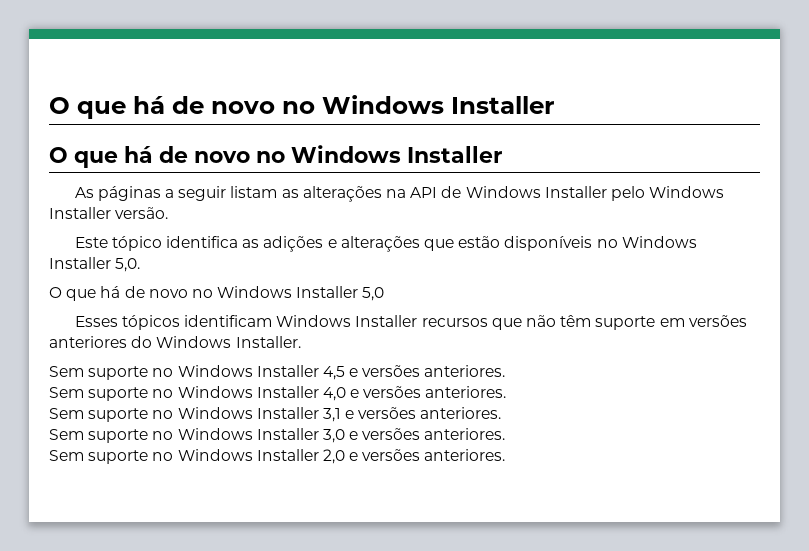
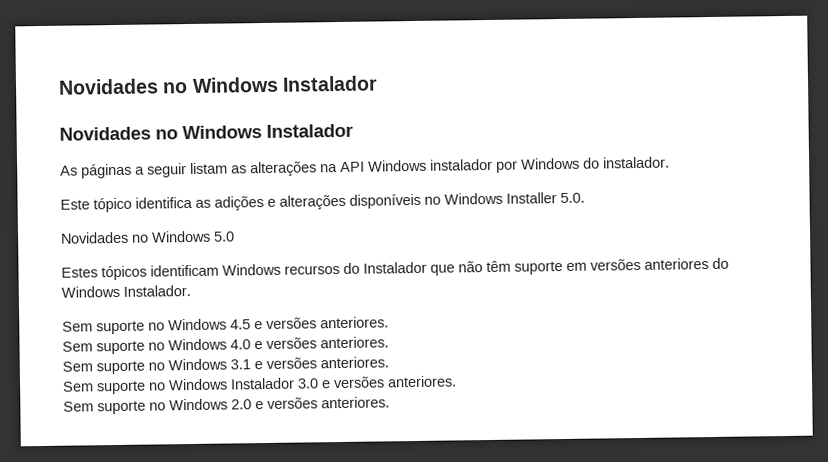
[49,95,555,119] [49,145,502,168] O que há de novo no Windows Installer // O que há de novo no Windows Installer -> [58,75,378,95] [59,123,353,141] Novidades no Windows Instalador // Novidades no Windows Instalador
[441,186,725,201] [49,207,169,219] de Windows Installer pelo Windows Installer versão. -> [368,156,670,173] Windows instalador por Windows do instalador.
[423,236,501,251] que estão -> (346, 202) none
[115,258,141,272] [49,286,385,301] [74,315,488,330] 5,0. // O que há de novo no Windows Installer 5,0 // Esses tópicos identificam Windows Installer recursos -> [560,192,585,204] [60,230,235,244] [61,261,427,281] 5.0. // Novidades no Windows 5.0 // Estes tópicos identificam Windows recursos do Instalador
[235,336,301,348] [49,365,506,380] [49,386,507,401] [49,407,502,422] [49,428,506,443] [49,449,345,464] Installer. // Sem suporte no Windows Installer 4,5 e versões anteriores. // Sem suporte no Windows Installer 4,0 e versões anteriores. // Sem suporte no Windows Installer 3,1 e versões anteriores. // Sem suporte no Windows Installer 3,0 e versões anteriores. // Sem suporte no Windows Installer 2,0 -> [123,285,191,297] [62,316,389,335] [62,336,389,355] [62,356,389,375] [62,375,457,395] [63,398,252,415] Instalador. // Sem suporte no Windows 4.5 e versões anteriores. // Sem suporte no Windows 4.0 e versões anteriores. // Sem suporte no Windows 3.1 e versões anteriores. // Sem suporte no Windows Instalador 3.0 e versões anteriores. // Sem suporte no Windows 2.0

